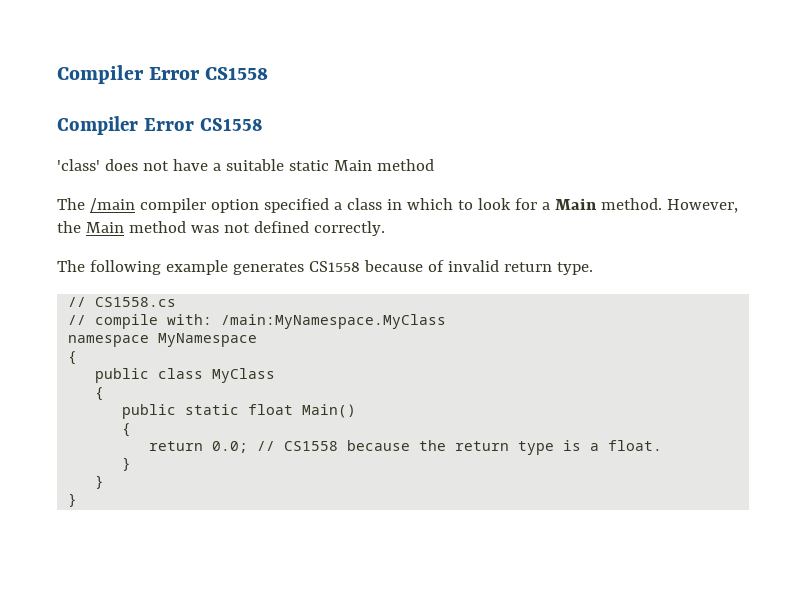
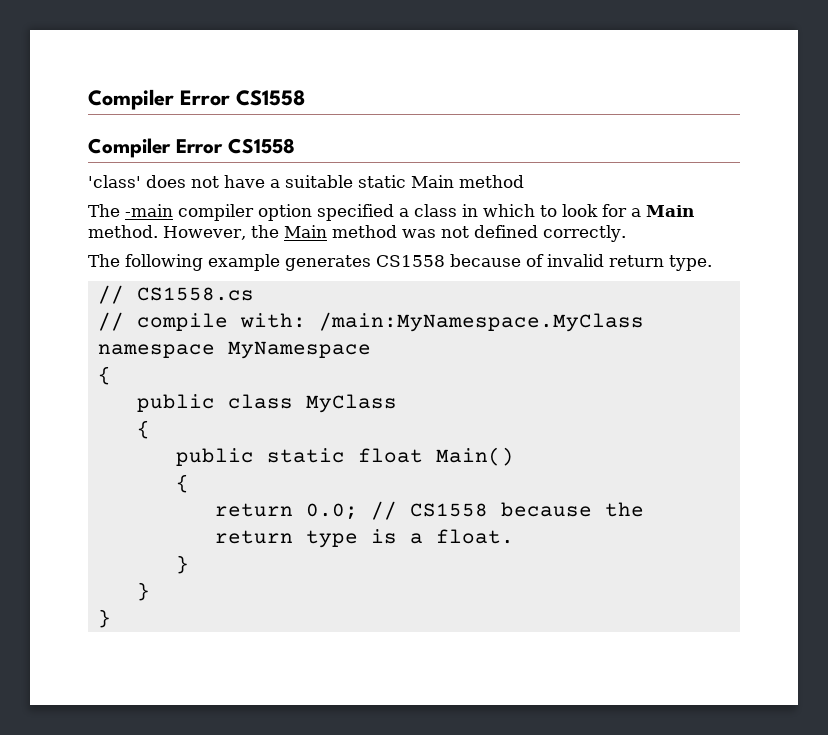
[89,198,135,212] /main -> [125,204,173,217] -main

